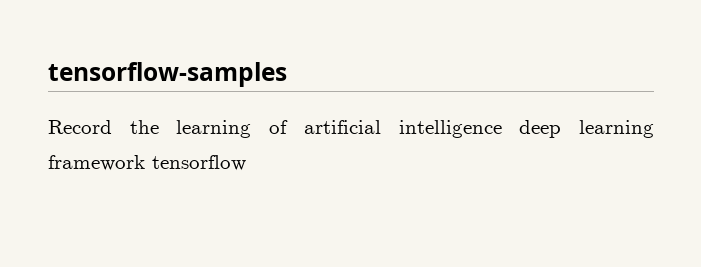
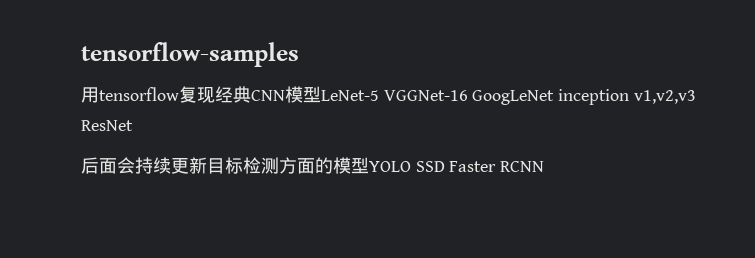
[48,120,654,138] [48,155,246,171] Record the learning of artificial intelligence deep learning framework tensorflow -> [81,86,696,105] [81,120,133,131] [81,157,545,174] 用tensorflow复现经典CNN模型LeNet-5 VGGNet-16 GoogLeNet inception v1,v2,v3 ResNet // 后面会持续更新目标检测方面的模型YOLO SSD Faster RCNN

